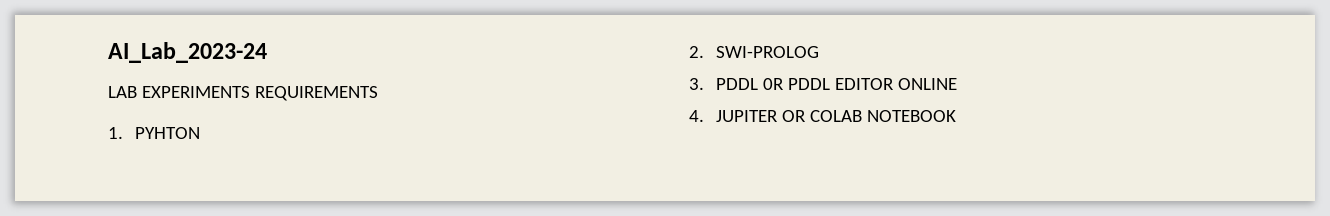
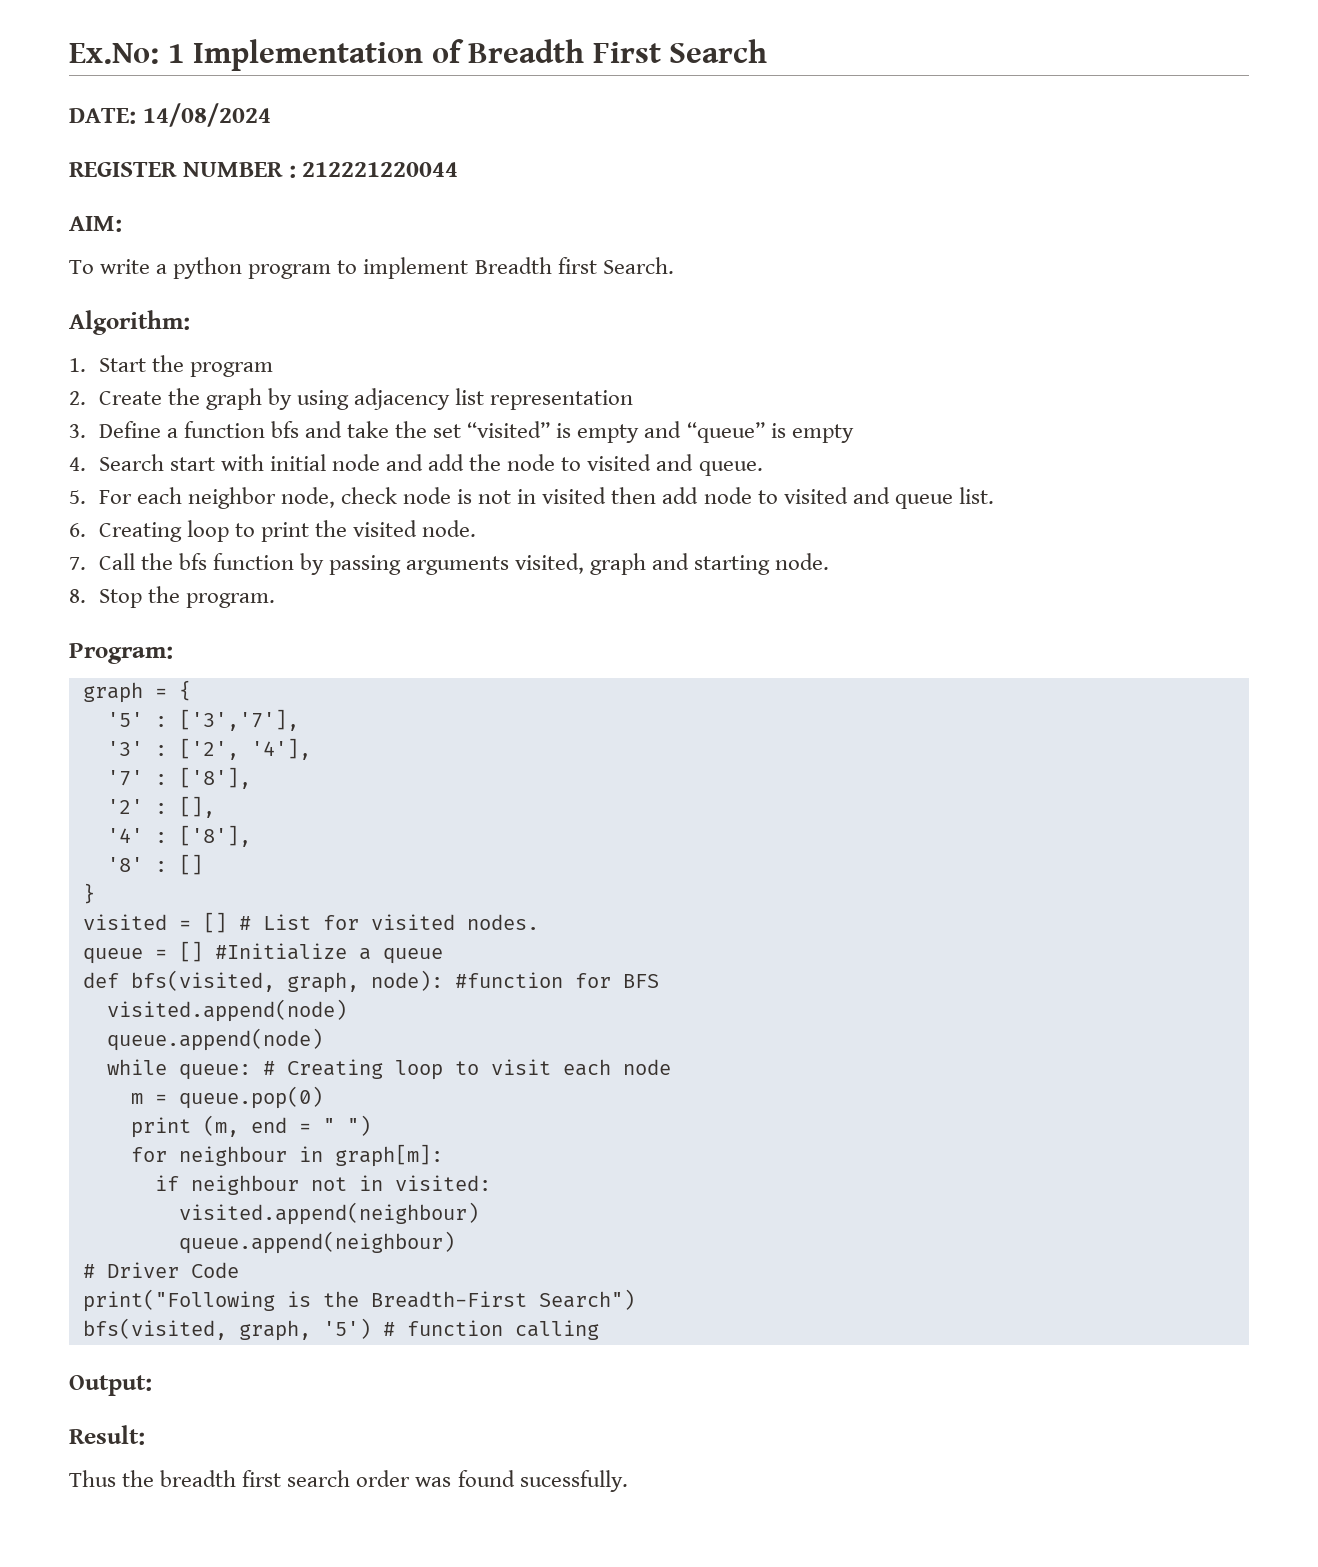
[108,42,267,63] [108,86,378,101] [108,127,201,139] [689,46,820,58] [689,78,958,90] [689,110,957,122] AI_Lab_2023-24 // LAB EXPERIMENTS REQUIREMENTS // 1. PYHTON // 2. SWI-PROLOG // 3. PDDL 0R PDDL EDITOR ONLINE // 4. JUPITER OR COLAB NOTEBOOK -> [69,39,768,71] [69,103,271,127] [69,162,459,178] [69,216,122,232] [69,257,674,279] [69,310,190,335] [69,355,273,377] [69,388,634,410] [69,421,854,443] [69,454,763,476] [69,487,994,509] [69,520,477,542] [69,553,830,575] [69,586,275,608] [69,643,173,664] [82,680,191,703] [106,709,299,731] [106,738,311,760] [106,767,251,789] [106,796,215,818] [106,825,251,847] [106,854,203,875] [82,883,95,904] [82,912,539,933] [82,941,443,964] [82,970,659,993] [106,999,347,1022] [106,1028,323,1051] [106,1059,671,1080] [130,1086,323,1109] [130,1115,371,1138] [130,1144,443,1167] [154,1175,491,1195] [178,1202,479,1225] [178,1231,455,1254] [82,1262,239,1278] [82,1289,635,1312] [82,1318,599,1341] [69,1375,152,1396] [69,1425,145,1445] [69,1470,628,1492] Ex.No: 1 Implementation of Breadth First Search // DATE: 14/08/2024 // REGISTER NUMBER : 212221220044 // AIM: // To write a python program to implement Breadth first Search. // Algorithm: // 1. Start the program // 2. Create the graph by using adjacency list representation // 3. Define a function bfs and take the set “visited” is empty and “queue” is empty // 4. Search start with initial node and add the node to visited and queue. // 5. For each neighbor node, check node is not in visited then add node to visited and queue list. // 6. Creating loop to print the visited node. // 7. Call the bfs function by passing arguments visited, graph and starting node. // 8. Stop the program. // Program: // graph = { // '5' : ['3','7'], // '3' : ['2', '4'], // '7' : ['8'], // '2' : [], // '4' : ['8'], // '8' : [] // } // visited = [] # List for visited nodes. // queue = [] #Initialize a queue // def bfs(visited, graph, node): #function for BFS // visited.append(node) // queue.append(node) // while queue: # Creating loop to visit each node // m = queue.pop(0) // print (m, end = " ") // for neighbour in graph[m]: // if neighbour not in visited: // visited.append(neighbour) // queue.append(neighbour) // # Driver Code // print("Following is the Breadth-First Search") // bfs(visited, graph, '5') # function calling // Output: // Result: // Thus the breadth first search order was found sucessfully.

